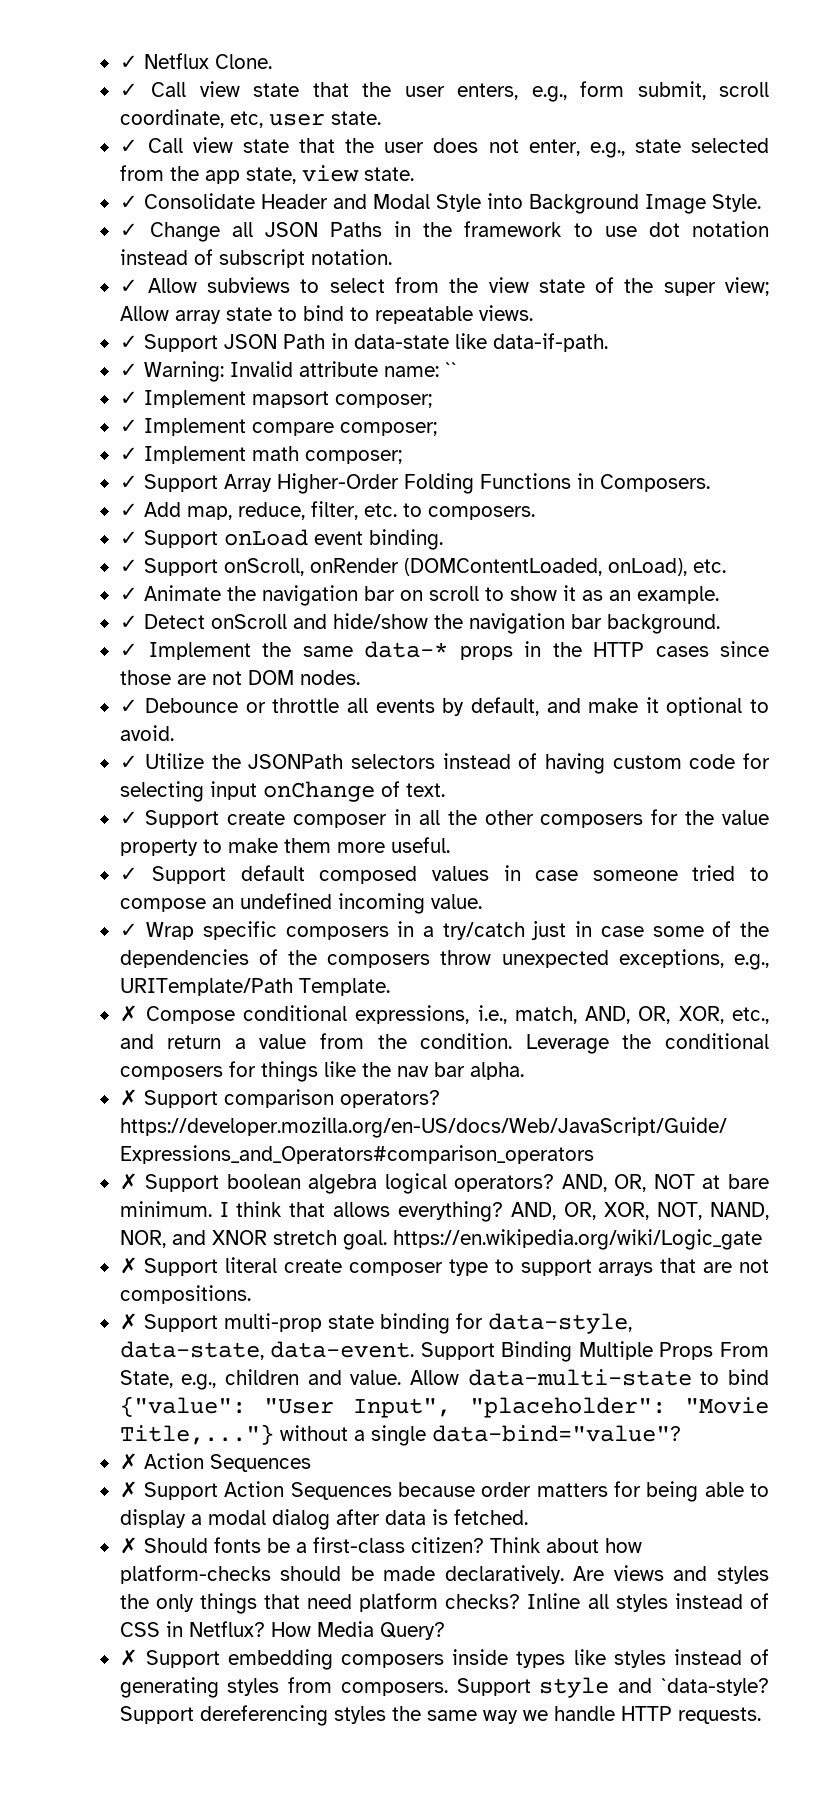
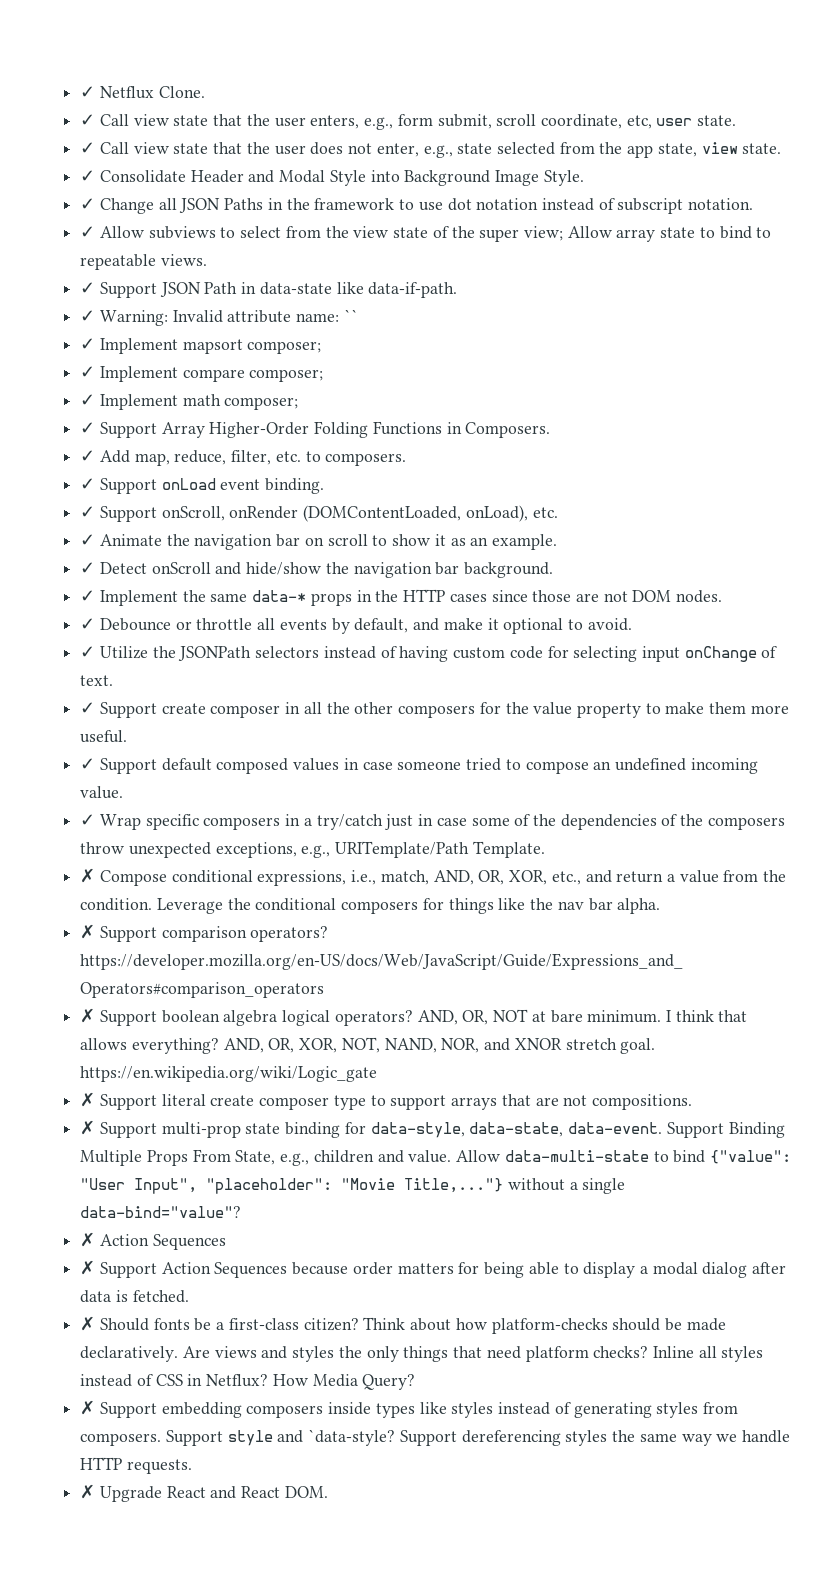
(761, 1715) none -> [80,1484,328,1502] // ✗ Upgrade React and React DOM.

